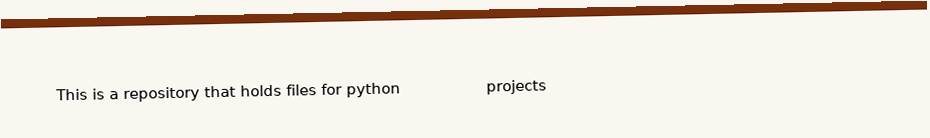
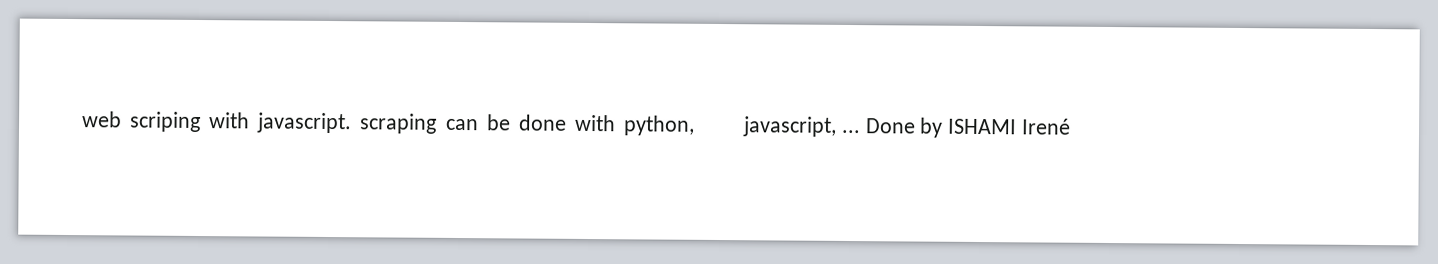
[55,79,547,102] This is a repository that holds files for python projects -> [82,111,1072,138] web scriping with javascript. scraping can be done with python, javascript, ... Done by ISHAMI Irené

